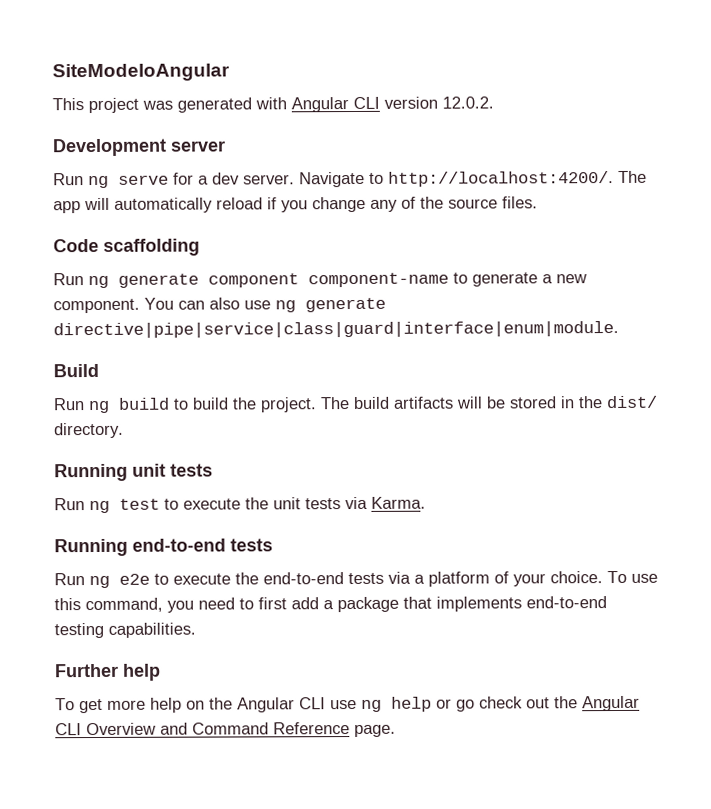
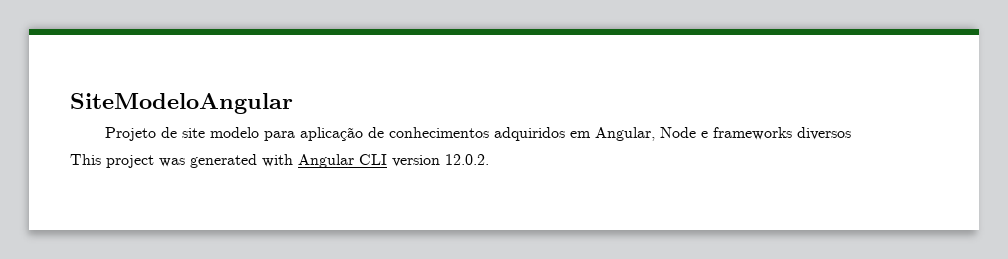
(230, 72) none -> [104,127,851,141] // Projeto de site modelo para aplicação de conhecimentos adquiridos em Angular, Node e frameworks diversos
[52,138,226,157] [53,170,647,189] [53,196,538,214] [53,238,200,256] [53,272,587,289] [53,297,386,314] [53,320,619,339] [53,363,99,378] [53,395,658,414] [54,422,124,439] [54,463,213,482] [54,496,426,514] [54,538,273,557] [54,570,658,589] [54,596,607,613] [54,622,196,639] [54,663,161,681] [55,695,640,714] [55,722,396,738] // Development server // Run ng serve for a dev server. Navigate to http://localhost:4200/. The app will automatically reload if you change any of the source files. // Code scaffolding // Run ng generate component component-name to generate a new component. You can also use ng generate directive|pipe|service|class|guard|interface|enum|module. // Build // Run ng build to build the project. The build artifacts will be stored in the dist/ directory. // Running unit tests // Run ng test to execute the unit tests via Karma. // Running end-to-end tests // Run ng e2e to execute the end-to-end tests via a platform of your choice. To use this command, you need to first add a package that implements end-to-end testing capabilities. // Further help // To get more help on the Angular CLI use ng help or go check out the Angular CLI Overview and Command Reference page. -> (489, 159) none

